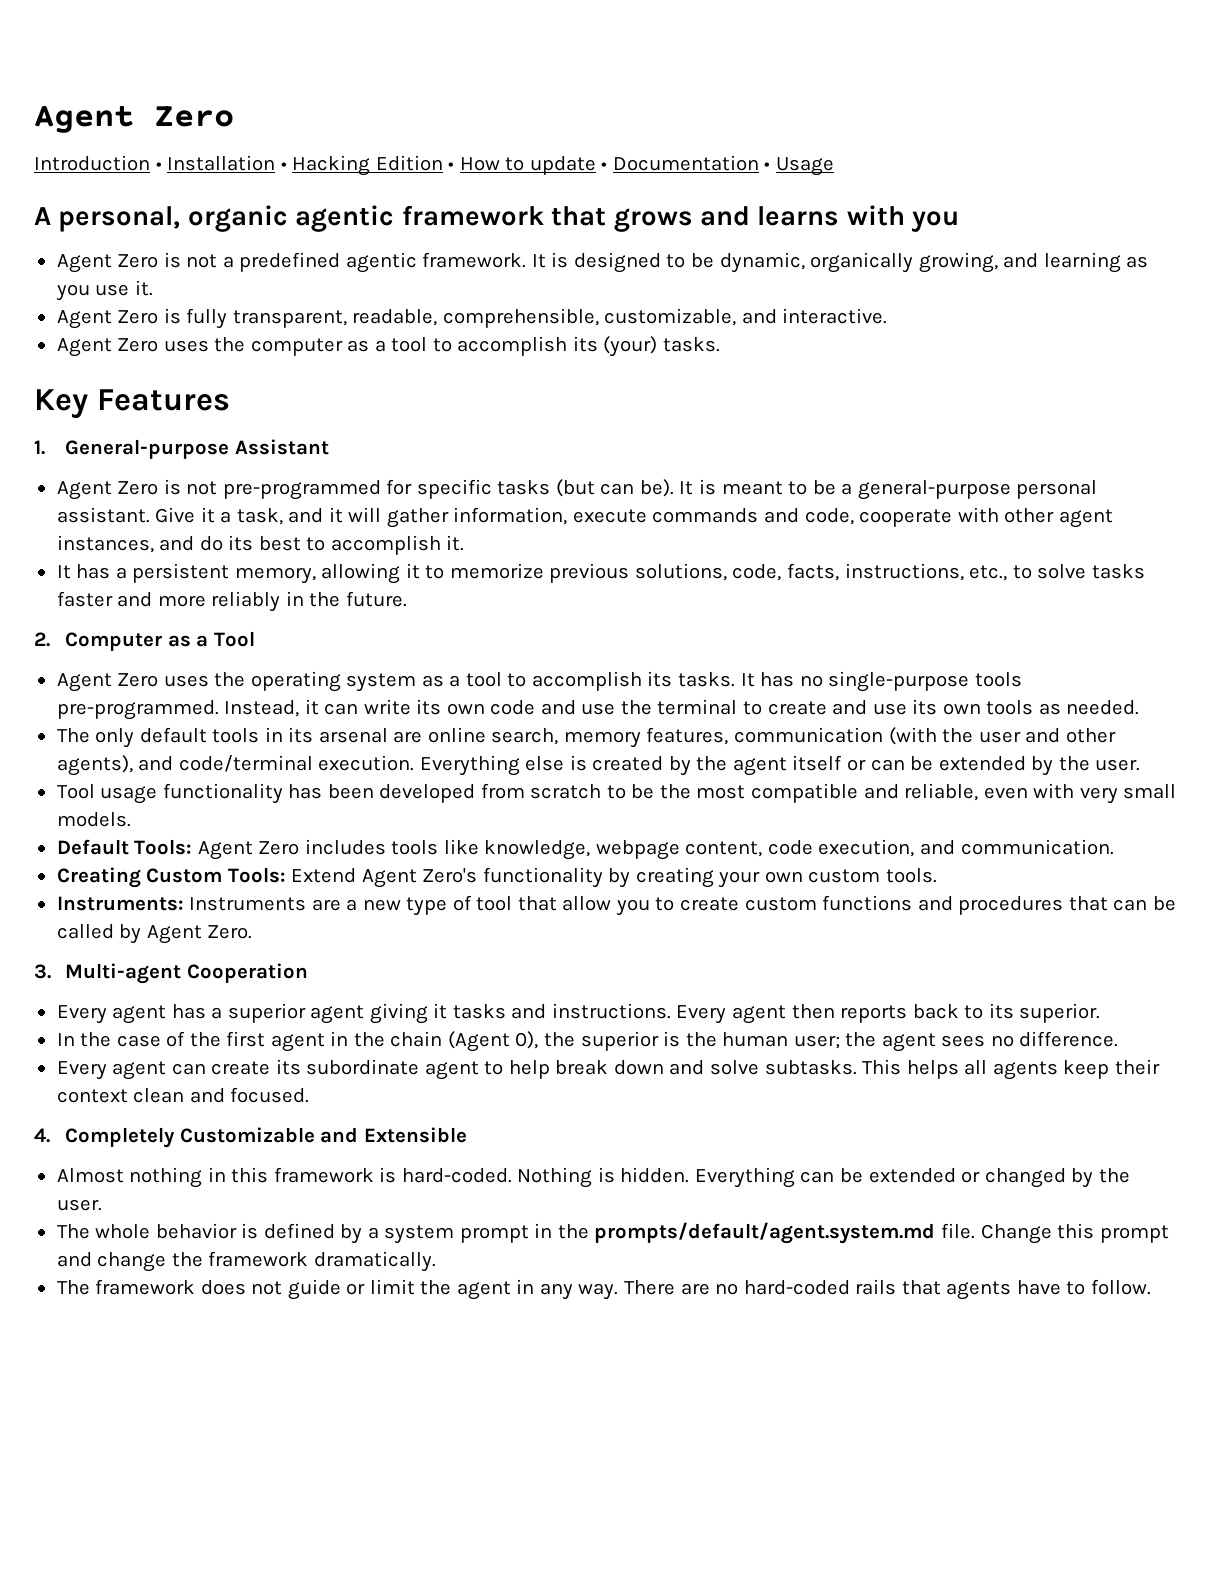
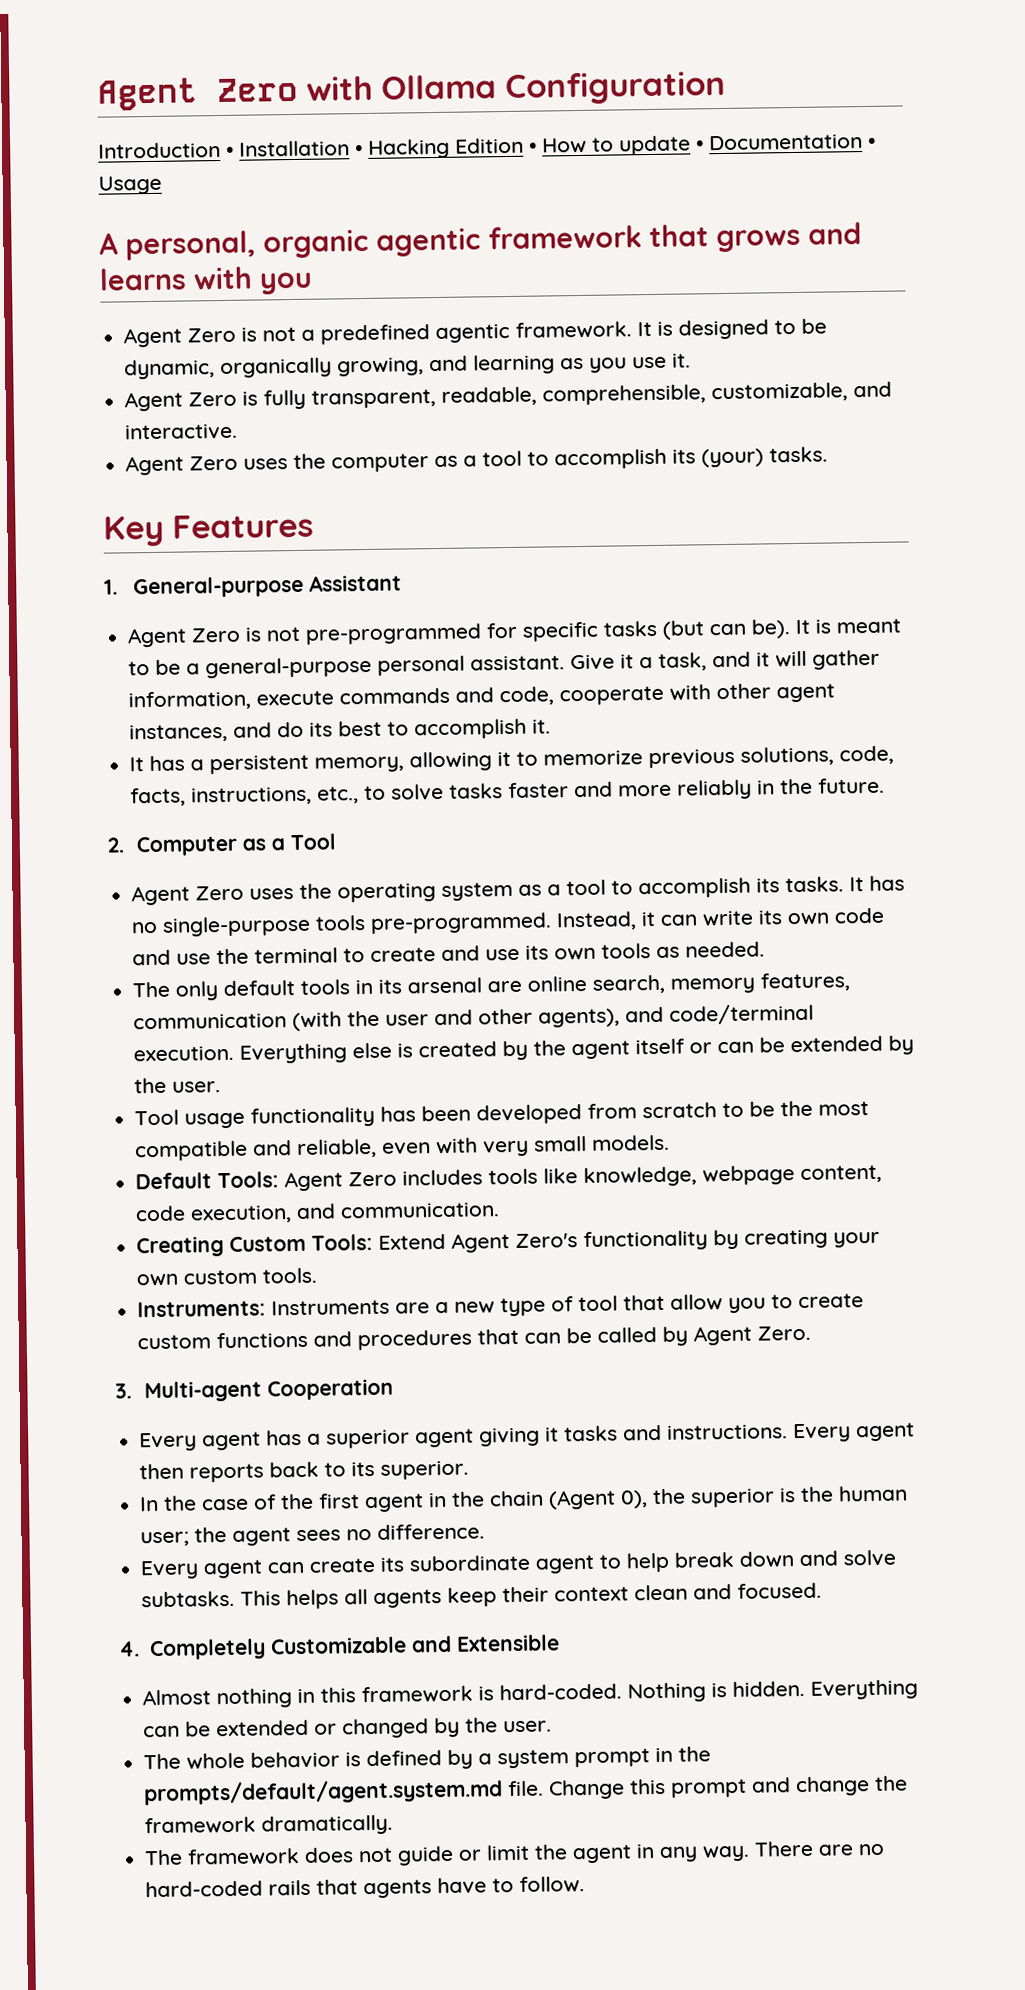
[34,105,234,133] Agent Zero -> [97,70,726,111] Agent Zero with Ollama Configuration

